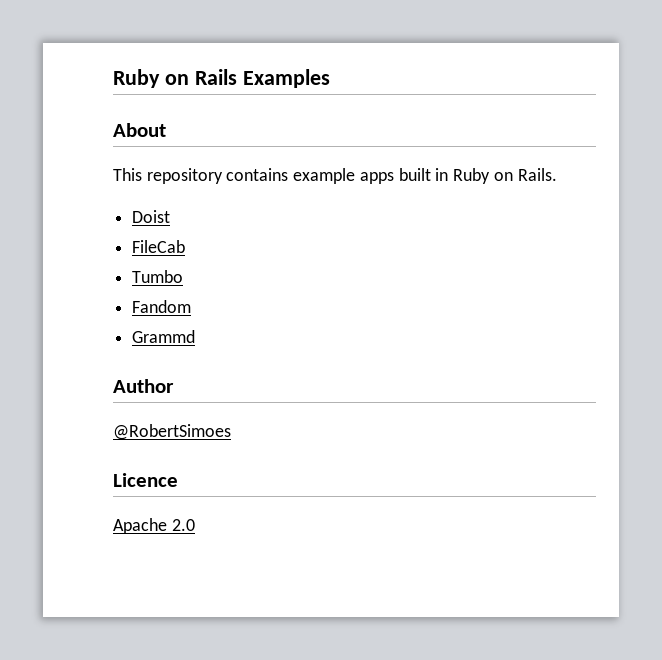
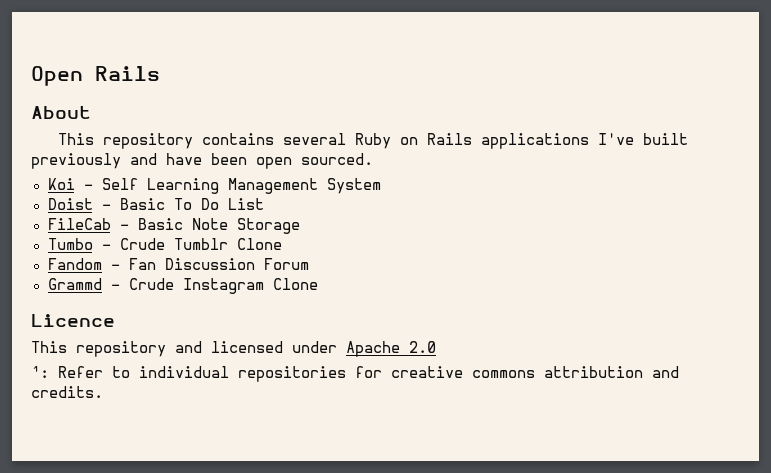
[113,69,330,88] Ruby on Rails Examples -> [31,66,160,86] Open Rails
[293,168,557,184] [132,210,171,223] [132,240,186,253] [132,270,184,283] [132,300,192,313] [132,330,196,343] [113,379,174,393] [113,424,231,440] [113,473,178,487] [113,518,195,534] example apps built in Ruby on Rails. // Doist // FileCab // Tumbo // Fandom // Grammd // Author // @RobertSimoes // Licence // Apache 2.0 -> [282,133,688,149] [31,153,373,169] [47,178,381,194] [47,198,264,210] [47,218,300,234] [47,238,282,250] [47,258,309,270] [47,278,318,294] [31,314,115,327] [31,341,436,357] [31,366,679,382] [31,386,103,398] several Ruby on Rails applications I've built previously and have been open sourced. // Koi - Self Learning Management System // Doist - Basic To Do List // FileCab - Basic Note Storage // Tumbo - Crude Tumblr Clone // Fandom - Fan Discussion Forum // Grammd - Crude Instagram Clone // Licence // This repository and licensed under Apache 2.0 // ¹: Refer to individual repositories for creative commons attribution and credits.

